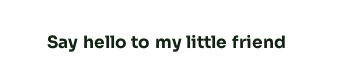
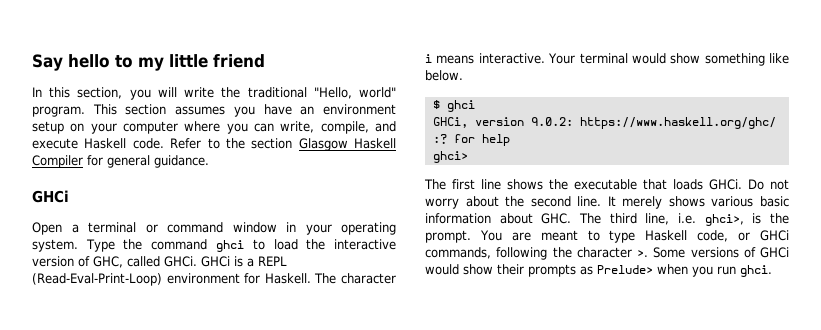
(286, 41) none -> [32,87,397,100] [32,104,397,117] [32,121,396,134] [32,138,396,151] [32,155,209,168] [32,190,69,203] [32,222,396,235] [32,239,396,252] [32,256,287,268] [32,273,396,286] [425,53,789,66] [425,70,463,81] [432,100,475,112] [432,117,776,129] [432,134,510,146] [432,151,468,163] [424,179,789,190] [425,196,789,209] [425,213,789,226] [425,230,789,243] [425,247,789,260] [425,264,772,277] // In this section, you will write the traditional "Hello, world" program. This section assumes you have an environment setup on your computer where you can write, compile, and execute Haskell code. Refer to the section Glasgow Haskell Compiler for general guidance. // GHCi // Open a terminal or command window in your operating system. Type the command ghci to load the interactive version of GHC, called GHCi. GHCi is a REPL (Read-Eval-Print-Loop) environment for Haskell. The character i means interactive. Your terminal would show something like below. // $ ghci // GHCi, version 9.0.2: https://www.haskell.org/ghc/ :? for help // ghci> // The first line shows the executable that loads GHCi. Do not worry about the second line. It merely shows various basic information about GHC. The third line, i.e. ghci>, is the prompt. You are meant to type Haskell code, or GHCi commands, following the character >. Some versions of GHCi would show their prompts as Prelude> when you run ghci.

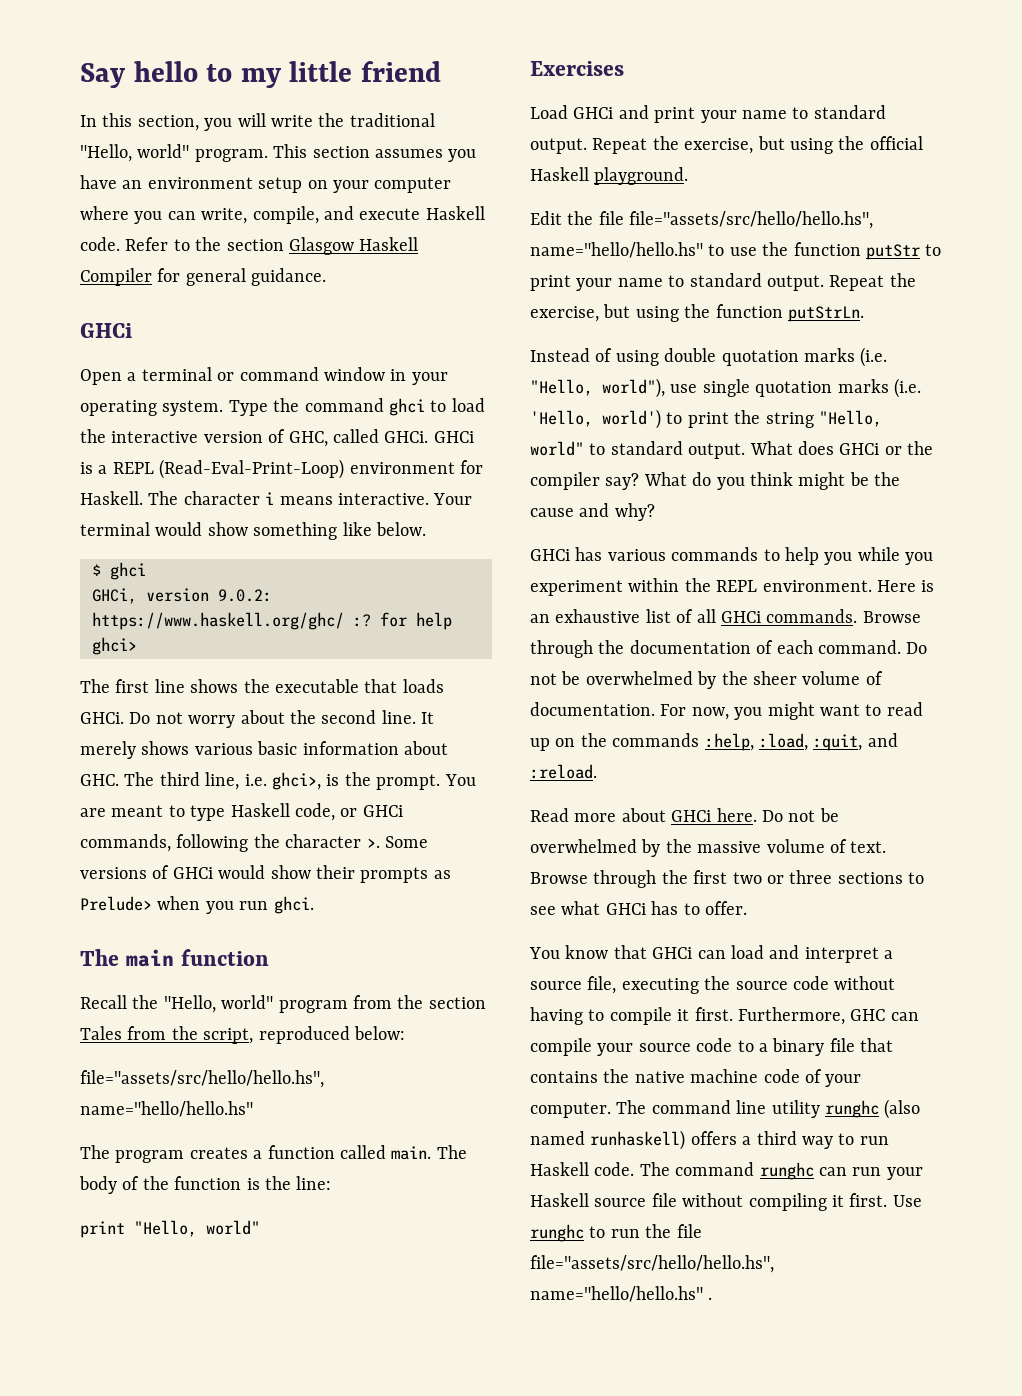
(772, 271) none -> [80,949,269,967] [80,995,486,1013] [80,1026,405,1044] [80,1070,324,1088] [80,1101,253,1117] [80,1145,467,1163] [79,1176,332,1194] [80,1220,260,1238] [530,61,624,76] [530,105,886,123] [530,136,923,154] [530,167,689,185] [530,211,874,229] [530,242,942,260] [530,273,916,291] [530,304,864,322] [530,347,888,367] [530,378,921,398] [530,409,882,429] [530,441,934,459] [530,472,901,490] [530,503,655,521] [530,547,934,565] [530,578,935,596] [530,609,921,623] [530,640,928,658] [530,671,883,689] [530,702,923,720] [530,733,898,751] [530,764,597,779] [530,808,839,822] [530,839,887,857] [530,870,925,888] [530,901,747,915] [529,945,894,963] [530,976,896,994] [530,1007,919,1025] [530,1038,894,1056] [530,1069,862,1087] [530,1099,921,1119] [530,1130,889,1150] [530,1162,923,1180] [530,1193,922,1211] [530,1224,702,1242] [530,1255,774,1273] [530,1286,713,1302] // The main function // Recall the "Hello, world" program from the section Tales from the script, reproduced below: // file="assets/src/hello/hello.hs", name="hello/hello.hs" // The program creates a function called main. The body of the function is the line: // print "Hello, world" // Exercises // Load GHCi and print your name to standard output. Repeat the exercise, but using the official Haskell playground. // Edit the file file="assets/src/hello/hello.hs", name="hello/hello.hs" to use the function putStr to print your name to standard output. Repeat the exercise, but using the function putStrLn. // Instead of using double quotation marks (i.e. "Hello, world"), use single quotation marks (i.e. 'Hello, world') to print the string "Hello, world" to standard output. What does GHCi or the compiler say? What do you think might be the cause and why? // GHCi has various commands to help you while you experiment within the REPL environment. Here is an exhaustive list of all GHCi commands. Browse through the documentation of each command. Do not be overwhelmed by the sheer volume of documentation. For now, you might want to read up on the commands :help, :load, :quit, and :reload. // Read more about GHCi here. Do not be overwhelmed by the massive volume of text. Browse through the first two or three sections to see what GHCi has to offer. // You know that GHCi can load and interpret a source file, executing the source code without having to compile it first. Furthermore, GHC can compile your source code to a binary file that contains the native machine code of your computer. The command line utility runghc (also named runhaskell) offers a third way to run Haskell code. The command runghc can run your Haskell source file without compiling it first. Use runghc to run the file file="assets/src/hello/hello.hs", name="hello/hello.hs" .

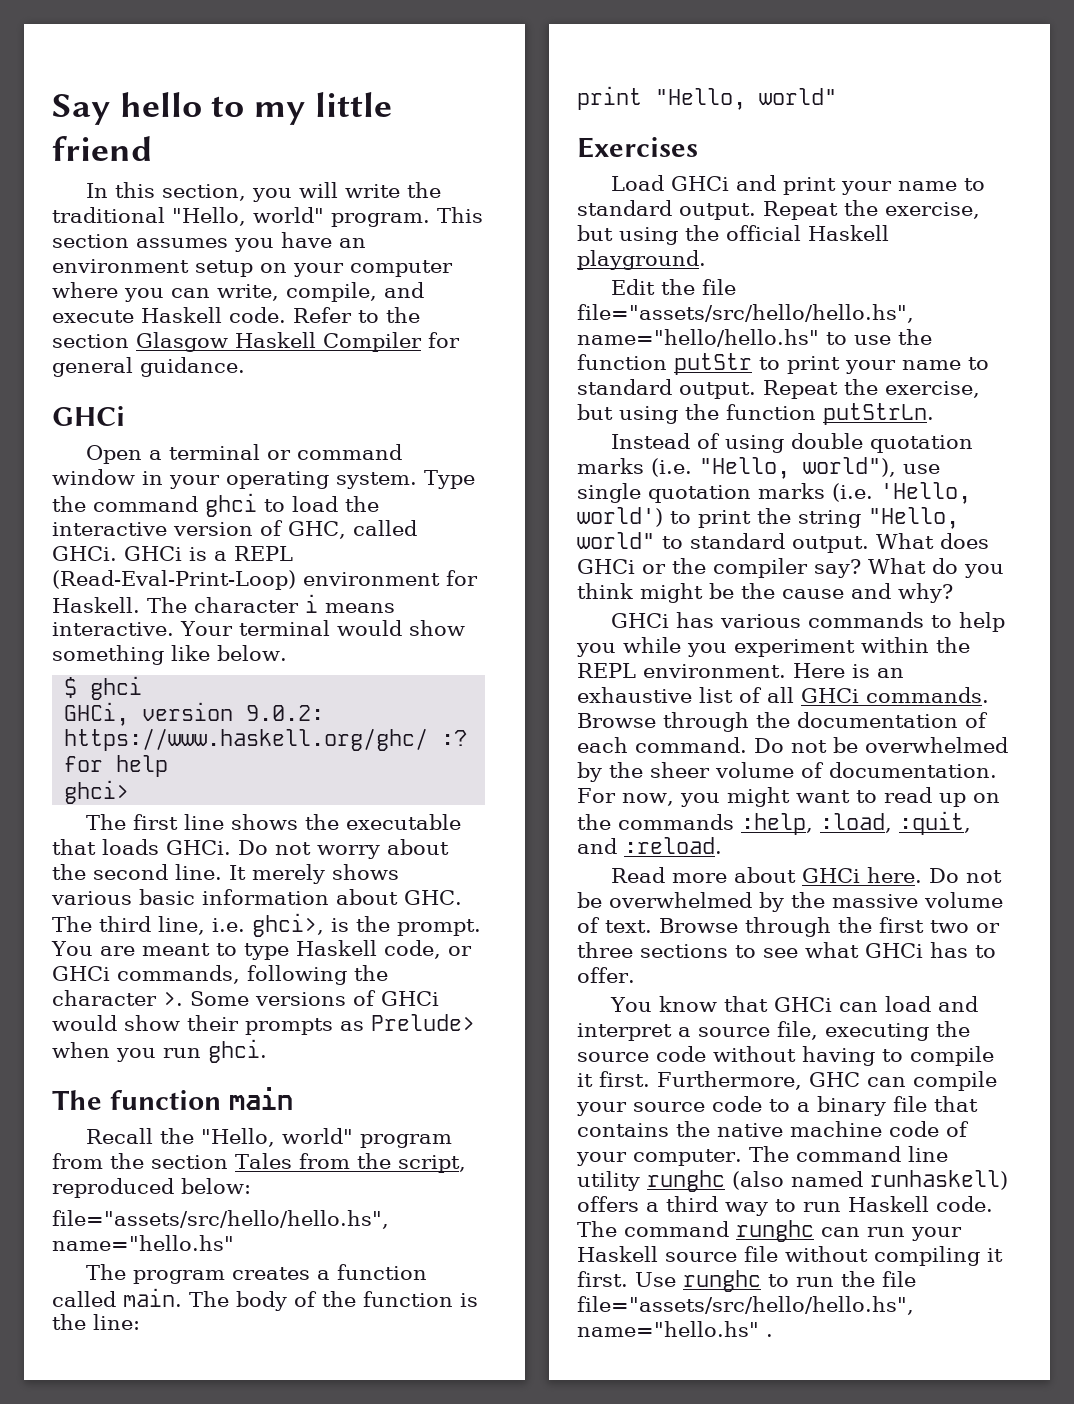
(119, 957) none -> [109,1090,221,1110] function
[180,949,269,966] function -> (293, 1098) none
[80,1101,253,1117] name="hello/hello.hs" -> [52,1235,234,1251] name="hello.hs"
[530,1286,703,1302] name="hello/hello.hs" -> [577,1321,759,1337] name="hello.hs"

